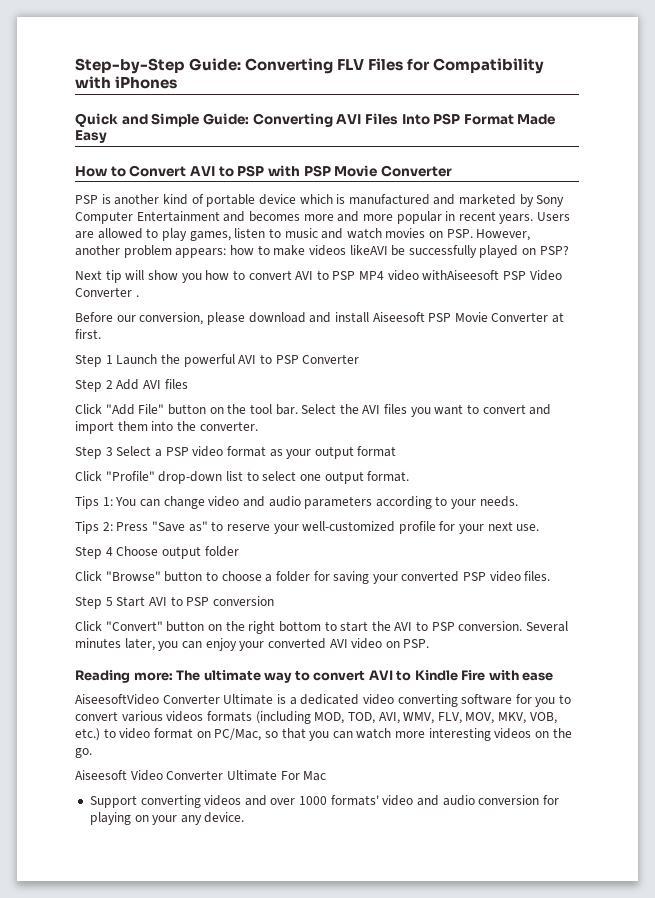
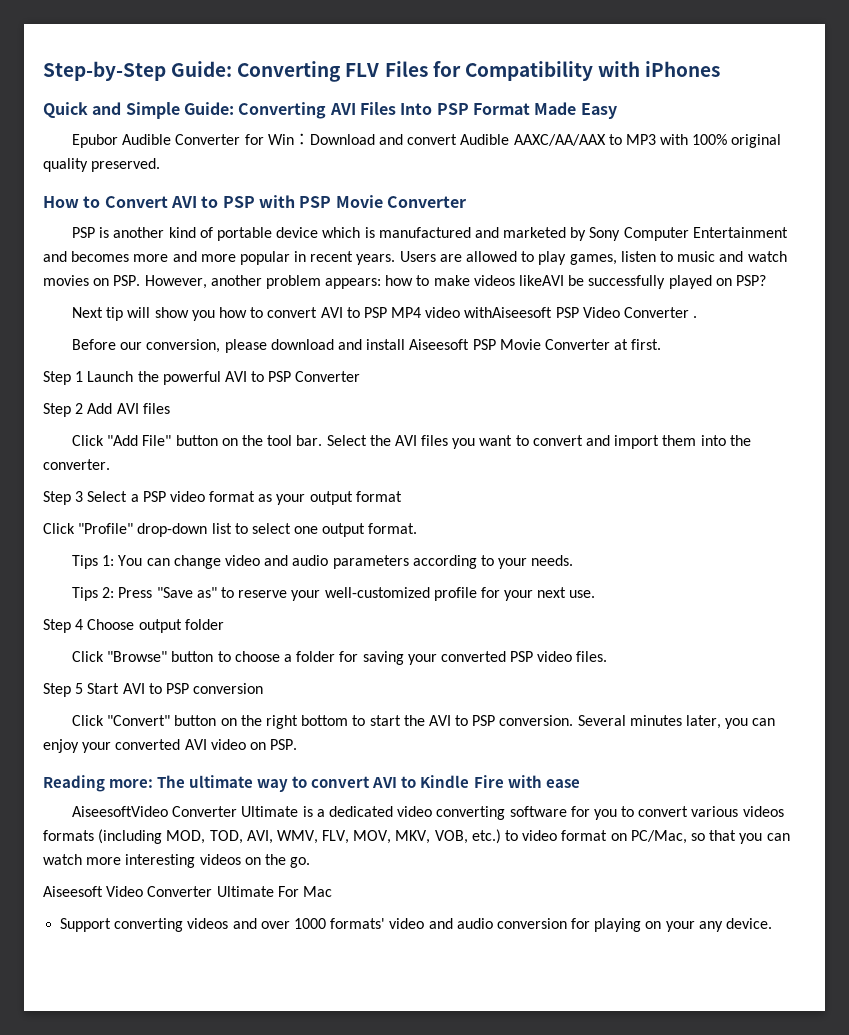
(107, 136) none -> [72,133,782,148] [43,158,161,172] // Epubor Audible Converter for Win：Download and convert Audible AAXC/AA/AAX to MP3 with 100% original quality preserved.

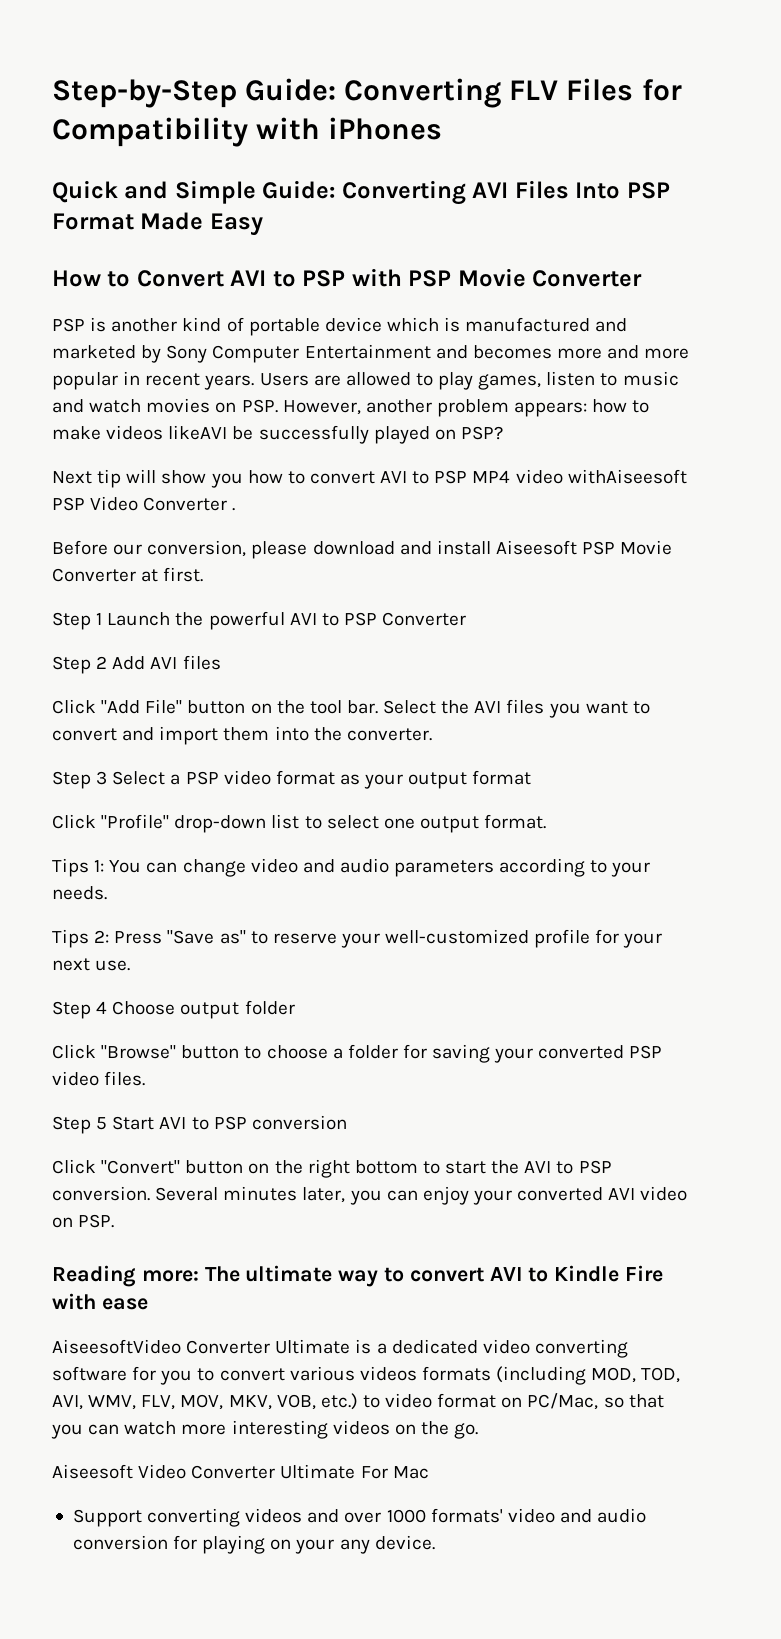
[72,133,782,148] [43,158,161,172] // Epubor Audible Converter for Win：Download and convert Audible AAXC/AA/AAX to MP3 with 100% original quality preserved. -> (263, 224) none

